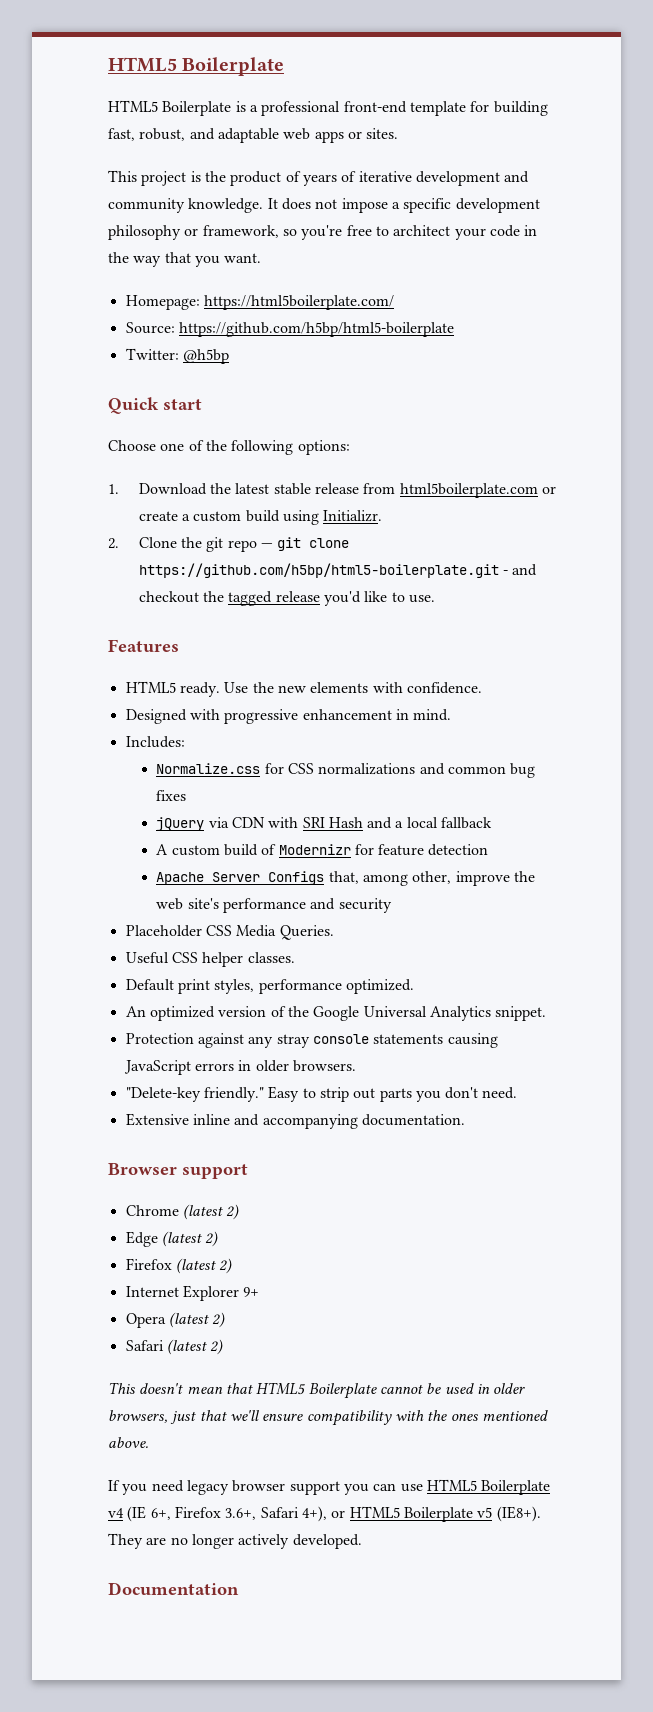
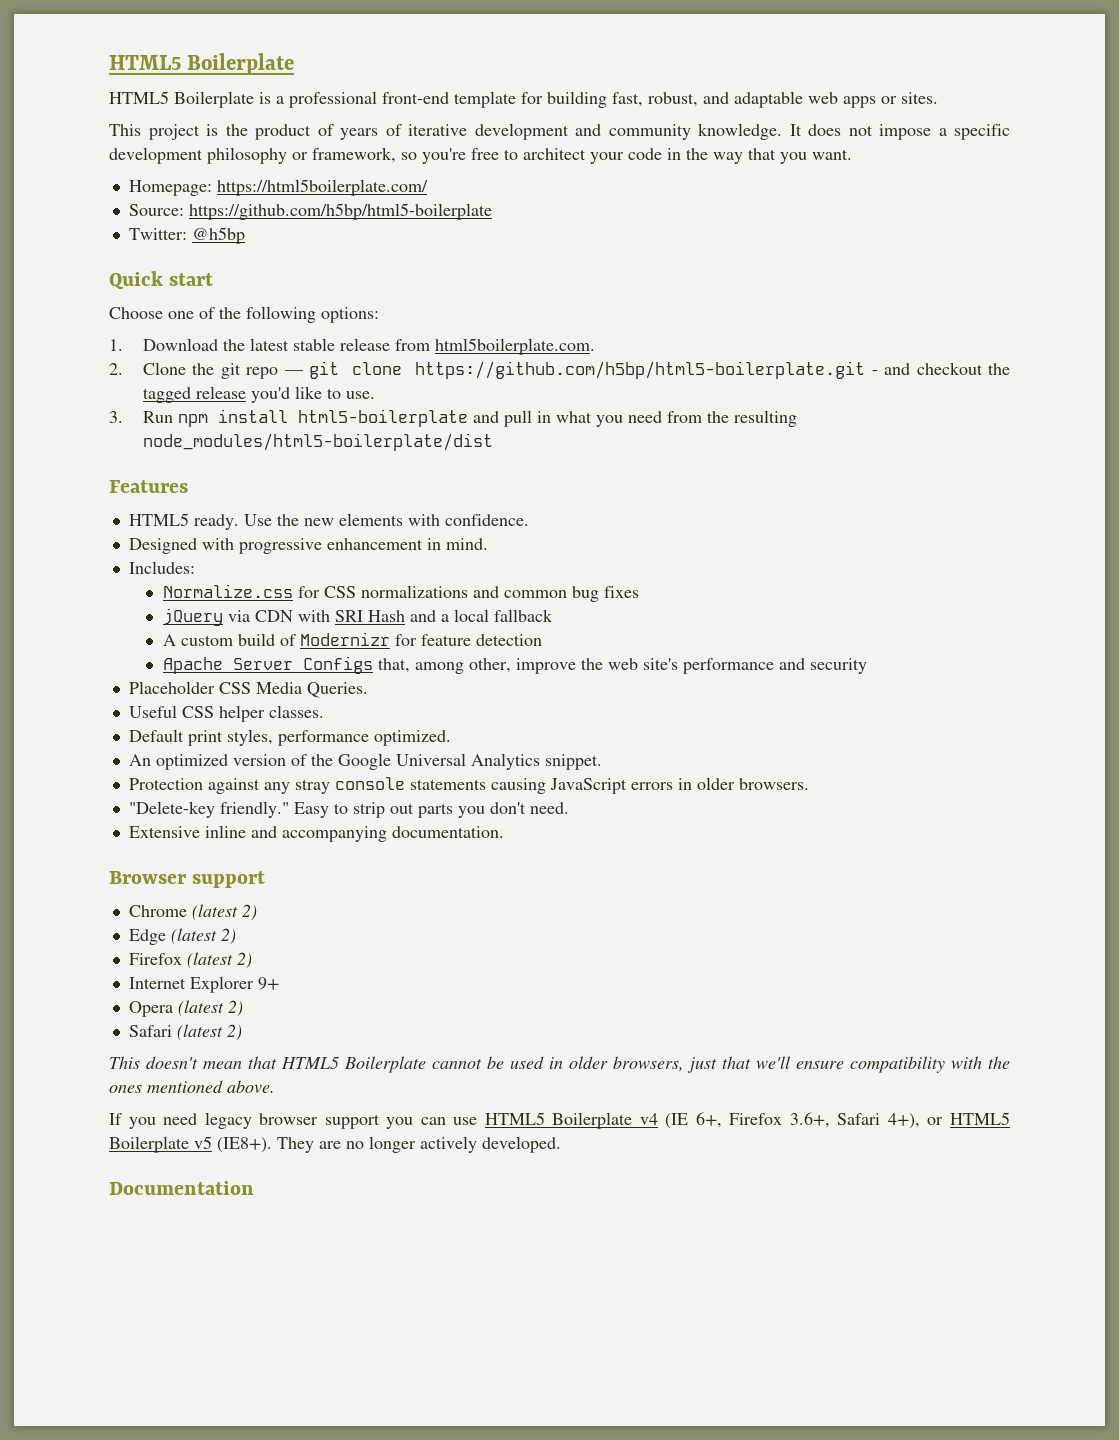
[399,483,556,498] [138,510,383,525] html5boilerplate.com or create a custom build using Initializr. -> [434,338,595,355] html5boilerplate.com.
(435, 599) none -> [109,409,797,427] [142,433,493,451] // 3. Run npm install html5-boilerplate and pull in what you need from the resulting node_modules/html5-boilerplate/dist

